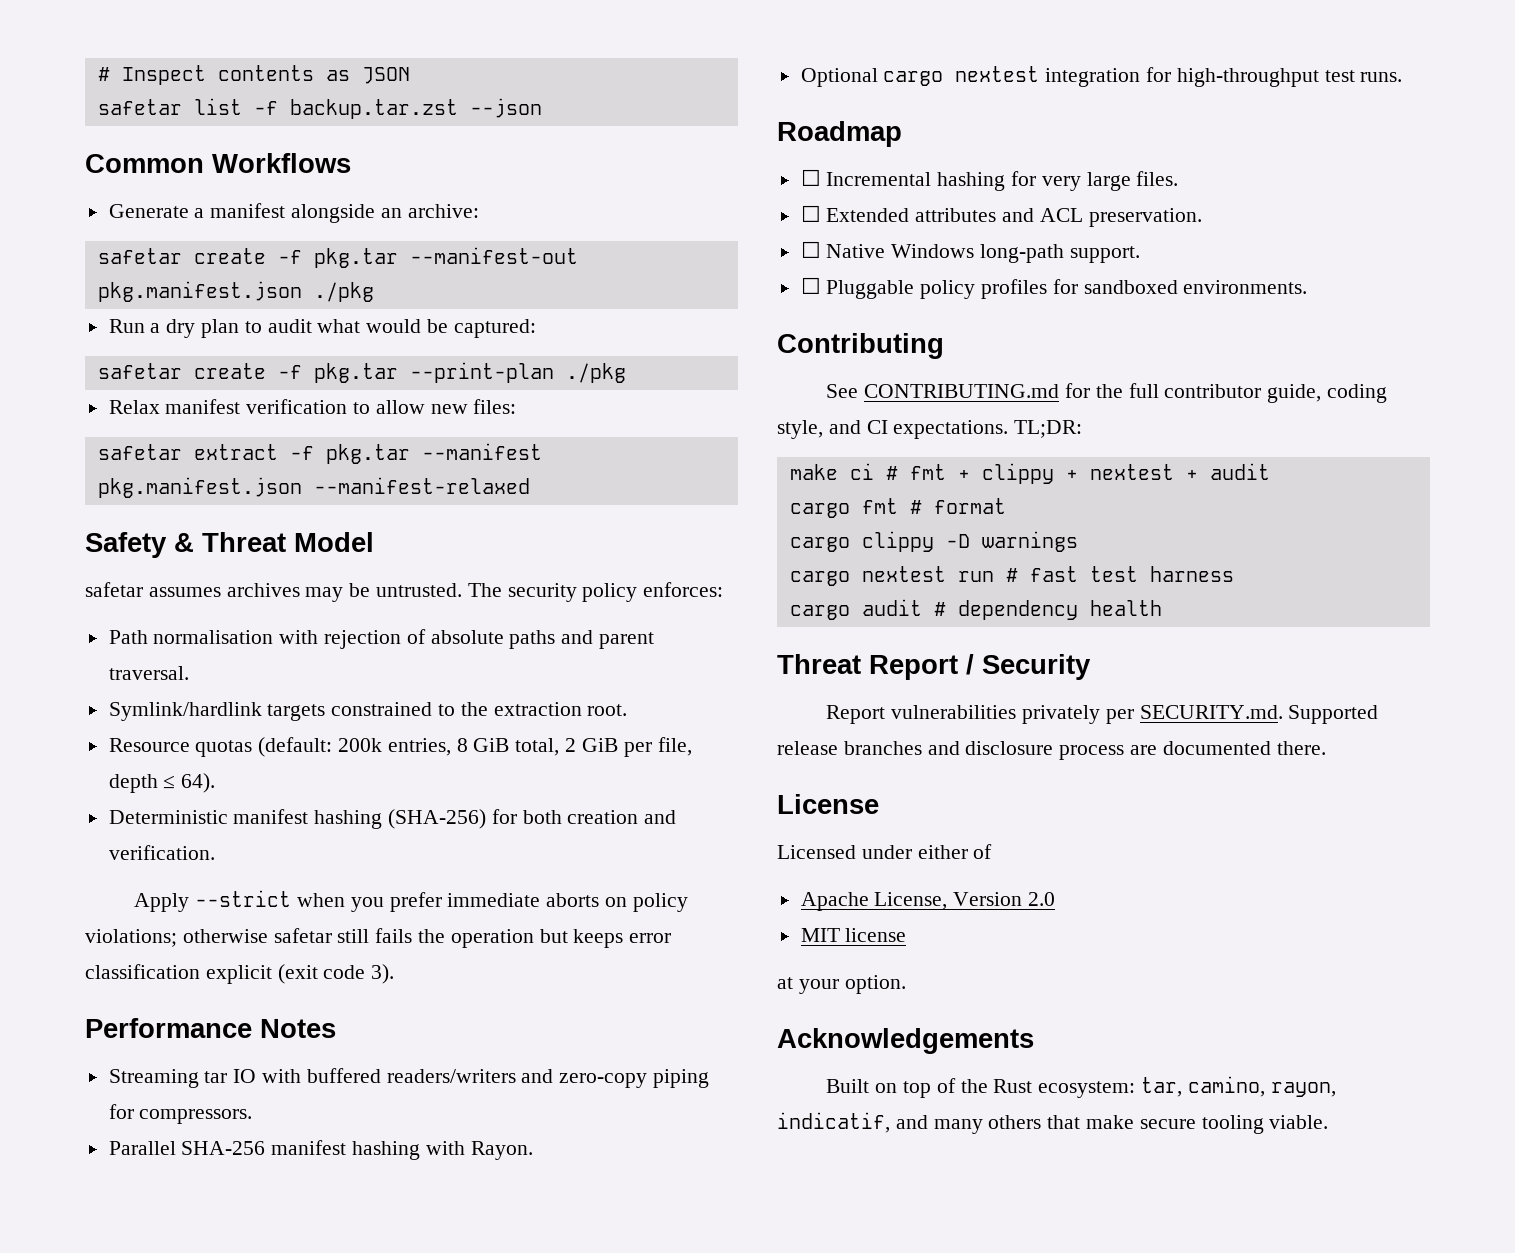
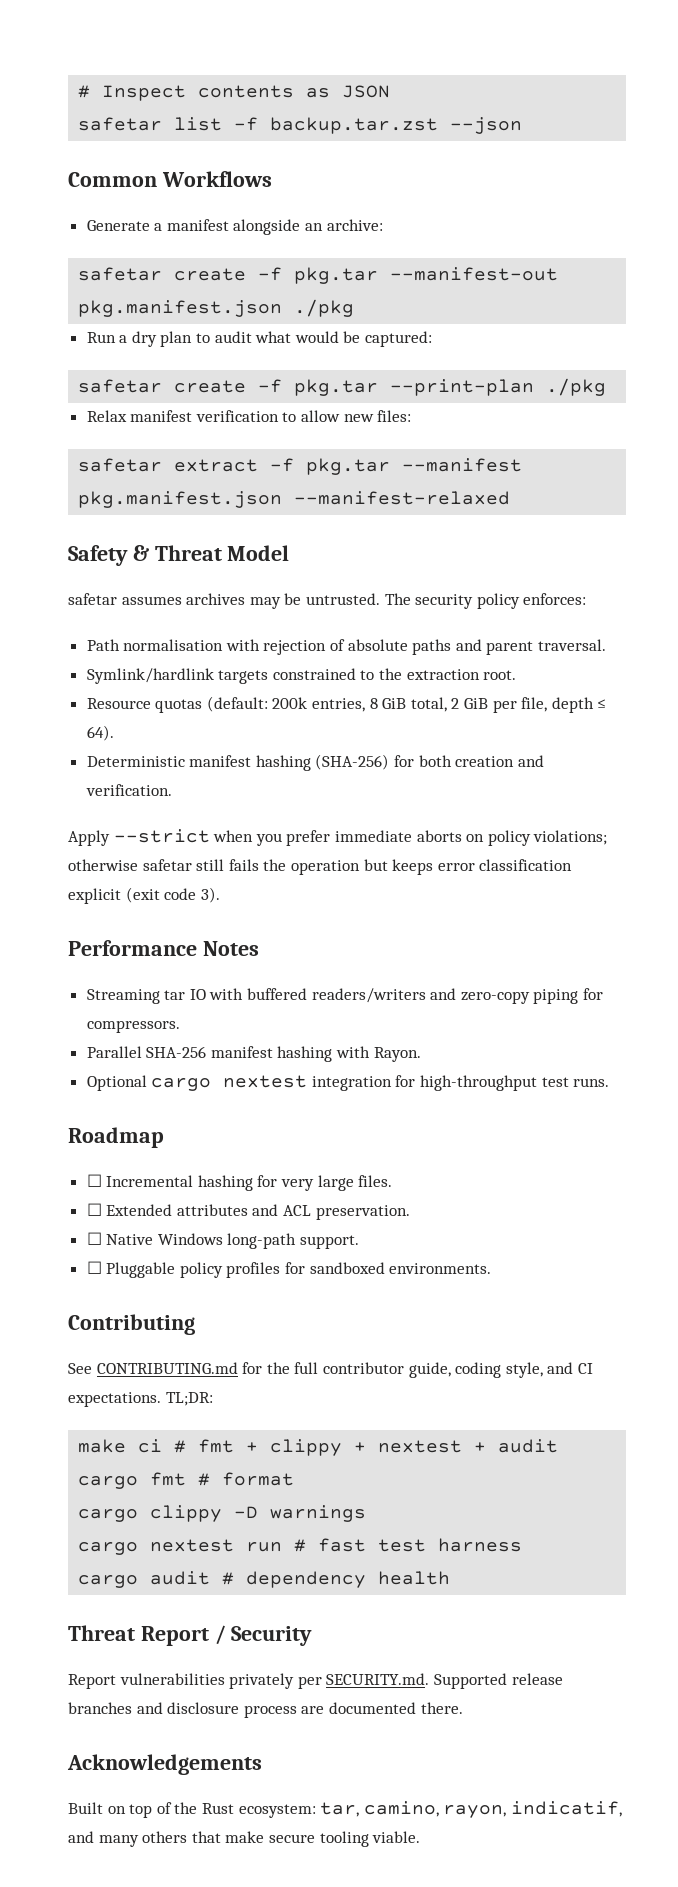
[777,794,879,814] [777,844,993,859] [800,892,1056,911] [800,928,907,942] [777,975,906,994] // License // Licensed under either of // Apache License, Version 2.0 // MIT license // at your option. -> (463, 1708) none

